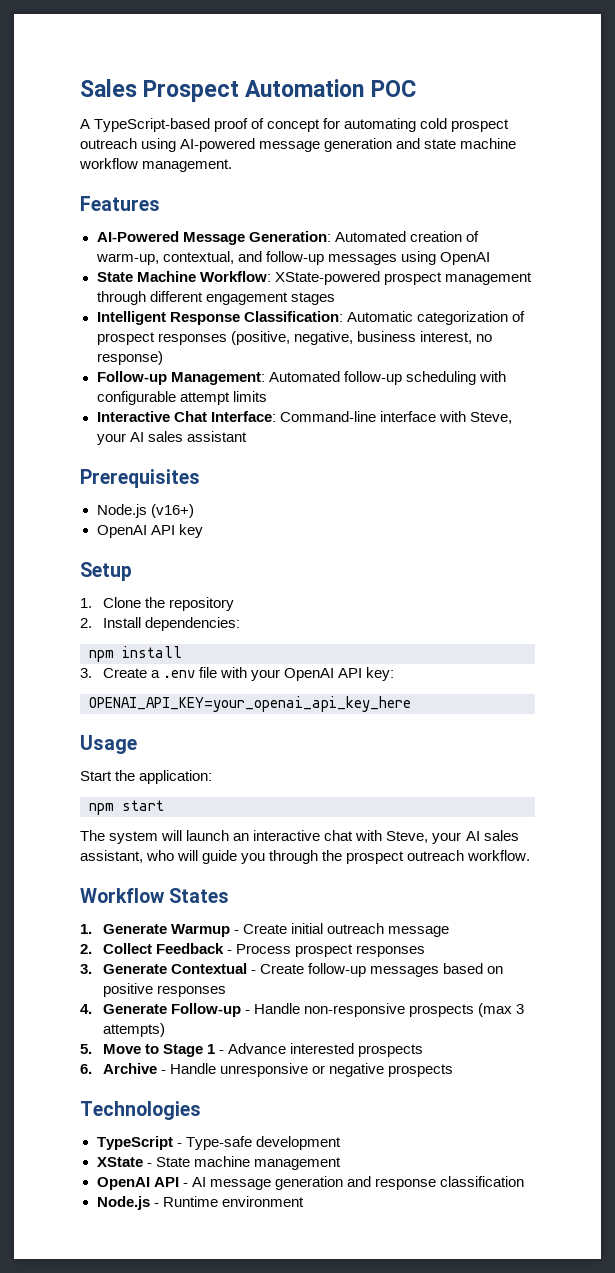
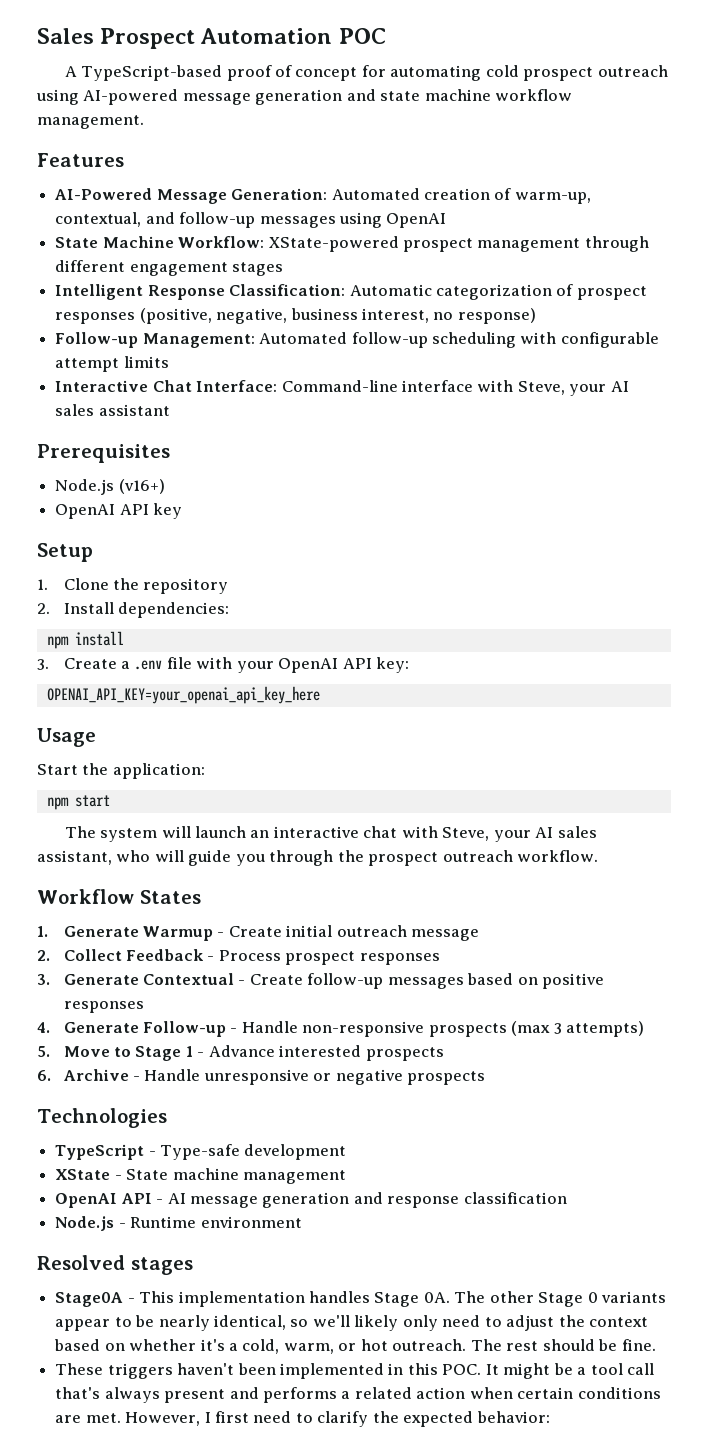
(304, 1201) none -> [37,1255,193,1275] [55,1291,667,1307] [55,1315,649,1331] [54,1339,656,1354] [55,1363,655,1379] [55,1387,661,1403] [55,1411,550,1427] // Resolved stages // Stage0A - This implementation handles Stage 0A. The other Stage 0 variants appear to be nearly identical, so we'll likely only need to adjust the context based on whether it's a cold, warm, or hot outreach. The rest should be fine. // These triggers haven't been implemented in this POC. It might be a tool call that's always present and performs a related action when certain conditions are met. However, I first need to clarify the expected behavior:

